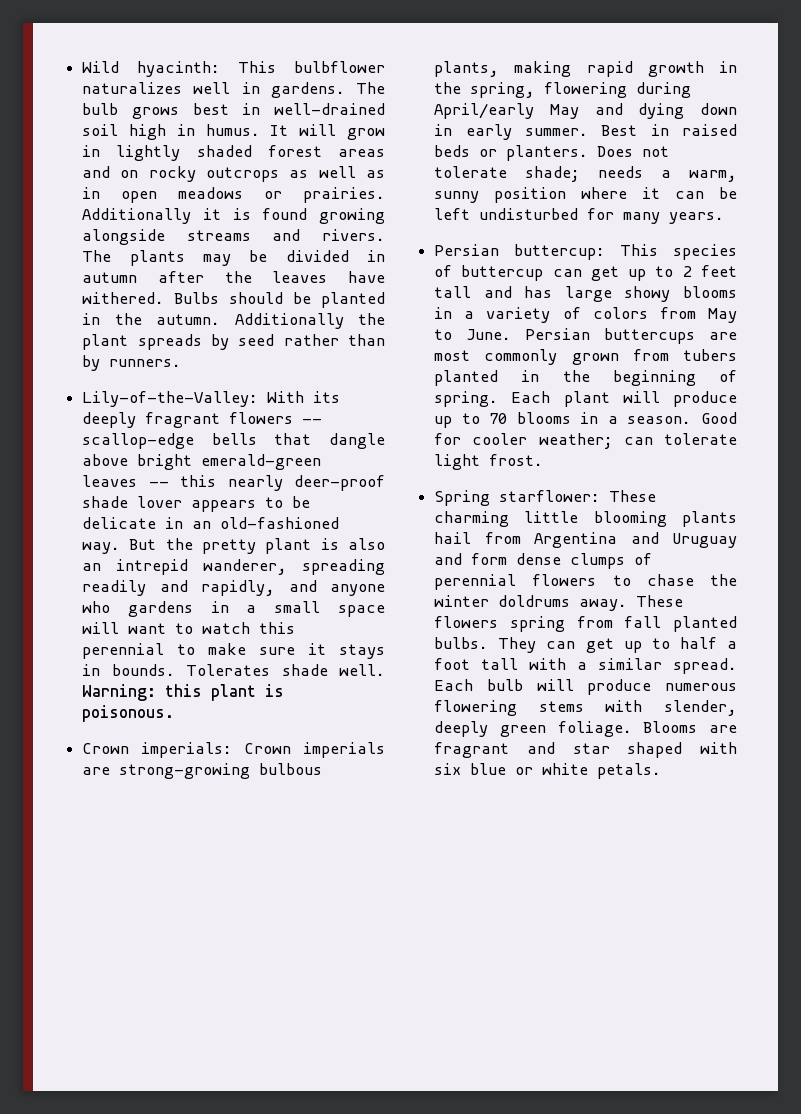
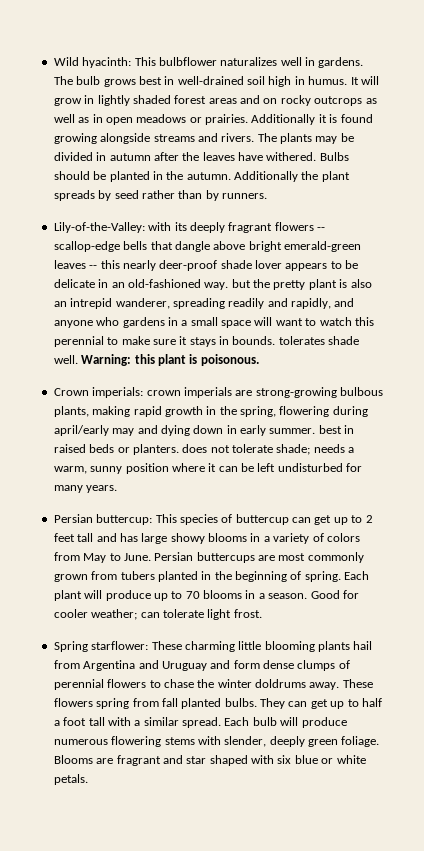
[267,391,305,403] With -> [148,222,172,231] with
[129,539,157,550] But -> [231,279,251,288] but
[186,664,271,676] Tolerates -> [278,336,325,345] tolerates
[244,743,292,754] Crown -> [146,390,181,396] crown
[434,103,579,119] April/early May -> [53,425,135,436] april/early may
[601,125,638,136] Best -> [318,425,342,434] best
[597,146,634,157] Does -> [182,444,208,453] does

